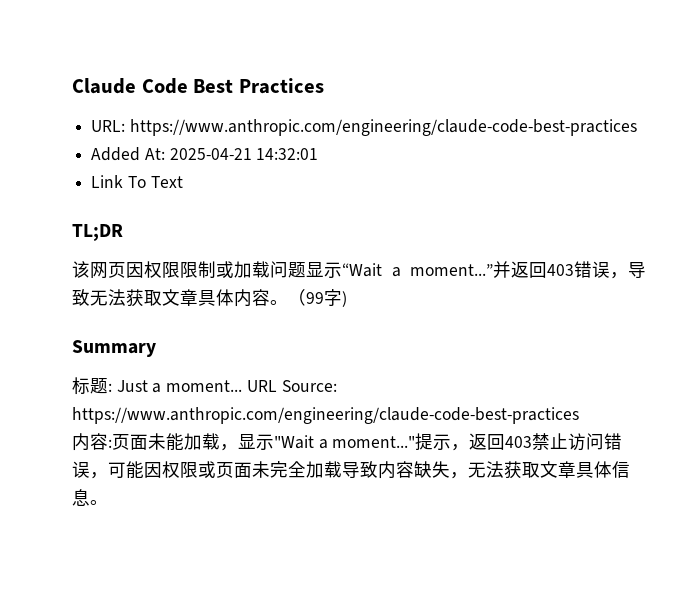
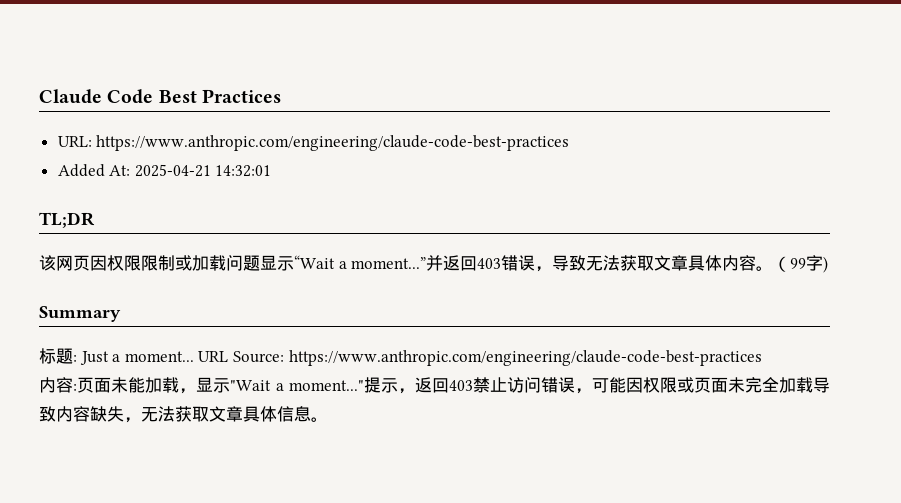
[91,175,183,188] // Link To Text -> (272, 171) none

